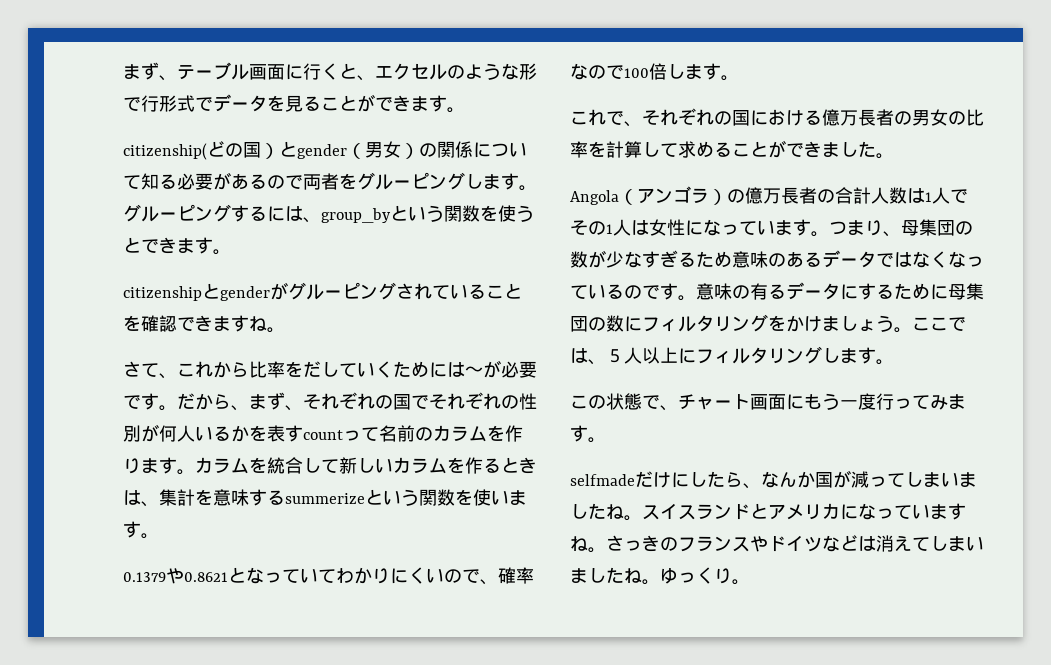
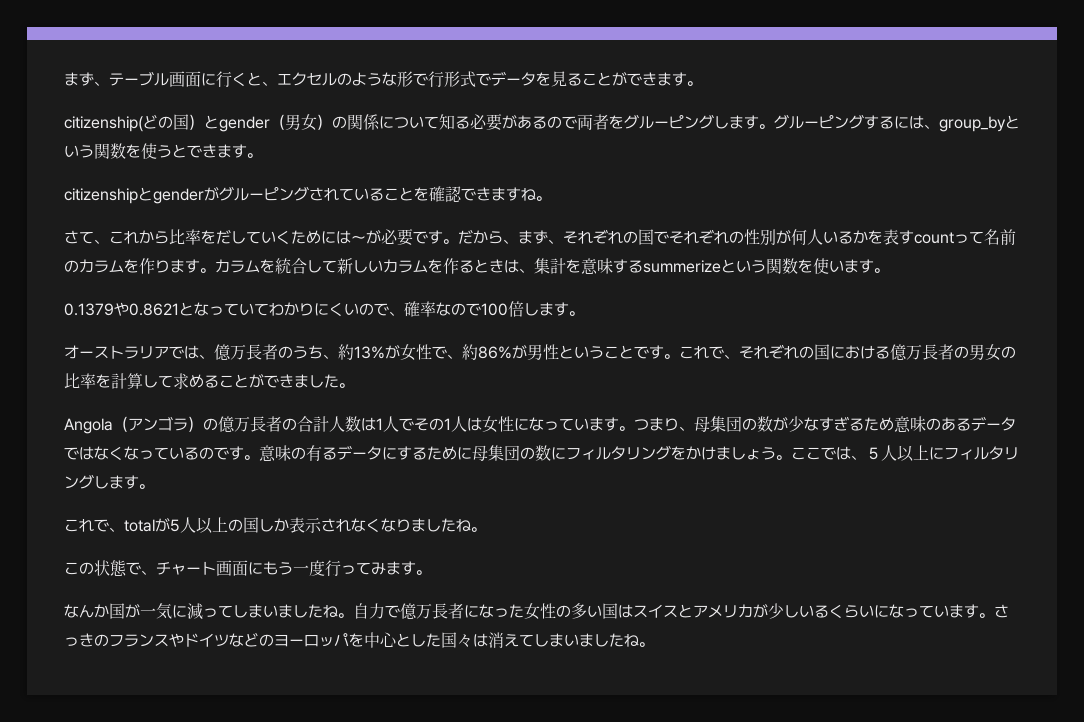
(739, 78) none -> [64,344,679,361] オーストラリアでは、億万長者のうち、約13%が女性で、約86%が男性ということです。
(894, 362) none -> [64,517,486,534] // これで、totalが5人以上の国しか表示されなくなりましたね。
[570,471,761,489] selfmadeだけにしたら、 -> (431, 572) none
(851, 479) none -> [140,603,187,619] 一気に
[642,503,966,520] [570,536,588,551] スイスランドとアメリカになっていますね -> [353,603,979,620] 自力で億万長者になった女性の多い国はスイスとアメリカが少しいるくらいになっています
(858, 543) none -> [259,632,473,648] のヨーロッパを中心とした国々
[660,567,750,585] ゆっくり。 -> (654, 644) none

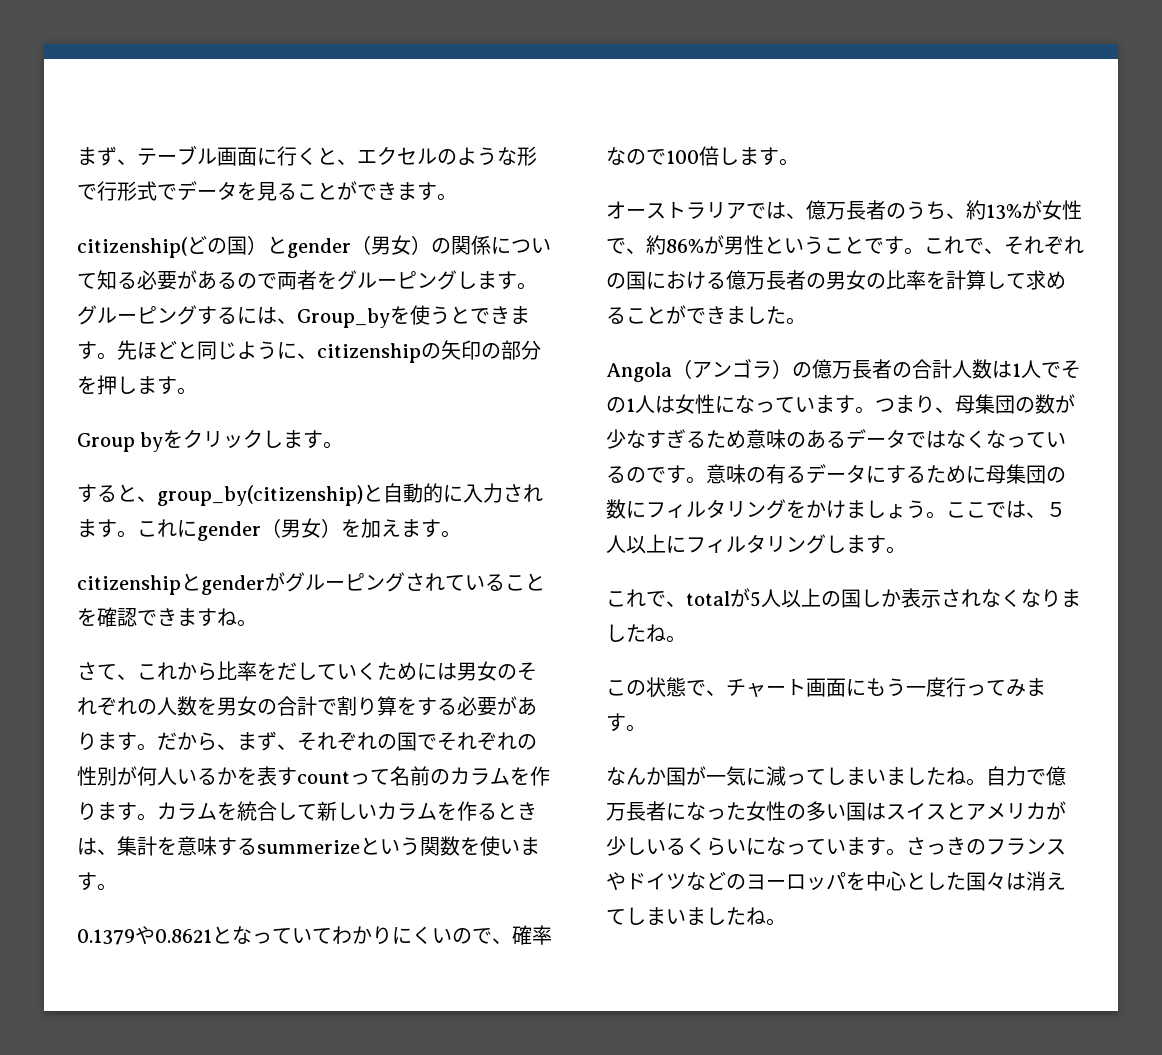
[939,115,1020,132] [64,143,126,159] group_byという関数 -> [297,308,390,328] Group_by
(262, 155) none -> [117,340,541,363] [77,375,197,395] [77,429,344,452] [77,483,543,506] [77,518,461,541] 先ほどと同じように、citizenshipの矢印の部分を押します。 // Group byをクリックします。 // すると、group_by(citizenship)と自動的に入力されます。これにgender（男女）を加えます。
[351,229,428,246] 〜が必要で -> [457,661,537,681] [77,696,537,716] [77,732,117,751] 男女のそれぞれの人数を男女の合計で割り算をする必要がありま

